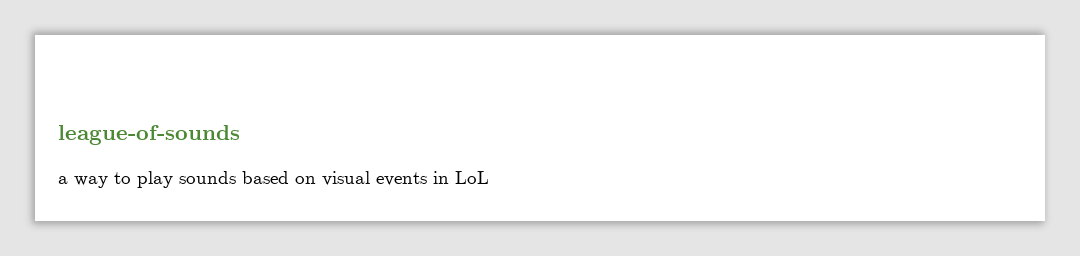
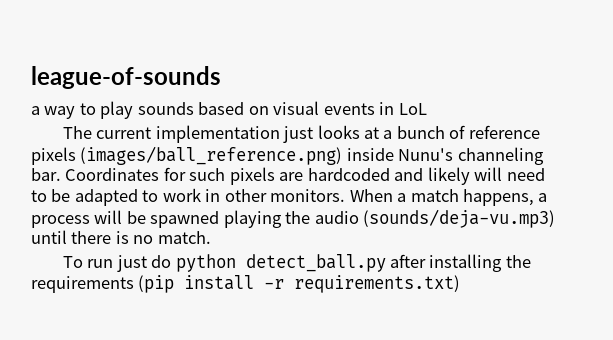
(489, 177) none -> [62,125,540,143] [31,146,544,165] [31,167,545,185] [31,188,548,206] [31,209,556,228] [31,230,211,244] [62,254,531,272] [31,275,461,293] // The current implementation just looks at a bunch of reference pixels (images/ball_reference.png) inside Nunu's channeling bar. Coordinates for such pixels are hardcoded and likely will need to be adapted to work in other monitors. When a match happens, a process will be spawned playing the audio (sounds/deja-vu.mp3) until there is no match. // To run just do python detect_ball.py after installing the requirements (pip install -r requirements.txt)

